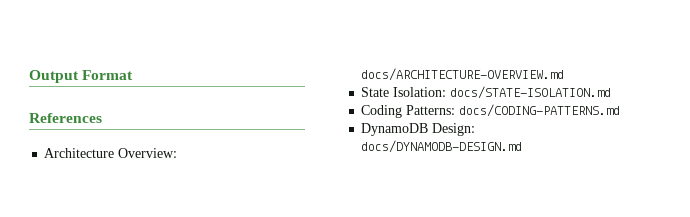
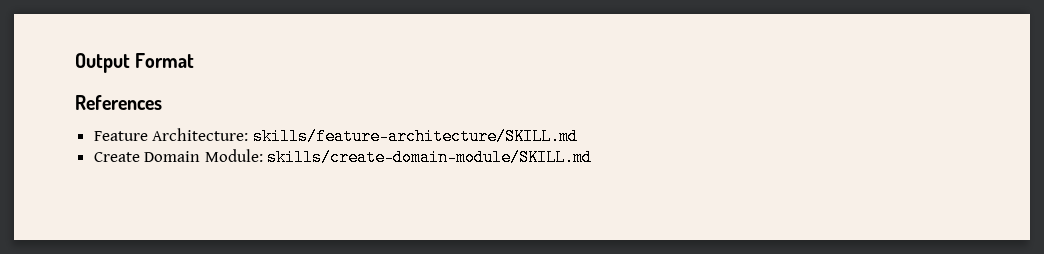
[44,148,178,158] [361,68,565,81] [361,86,612,99] [361,104,621,118] [361,123,476,136] [361,140,523,153] Architecture Overview: docs/ARCHITECTURE-OVERVIEW.md // State Isolation: docs/STATE-ISOLATION.md // Coding Patterns: docs/CODING-PATTERNS.md // DynamoDB Design: docs/DYNAMODB-DESIGN.md -> [93,128,578,145] [93,149,593,166] Feature Architecture: skills/feature-architecture/SKILL.md // Create Domain Module: skills/create-domain-module/SKILL.md

